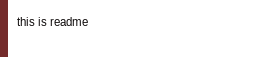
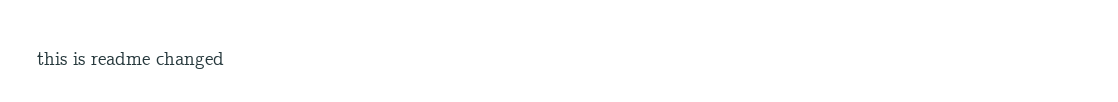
(89, 21) none -> [156,52,224,69] changed

